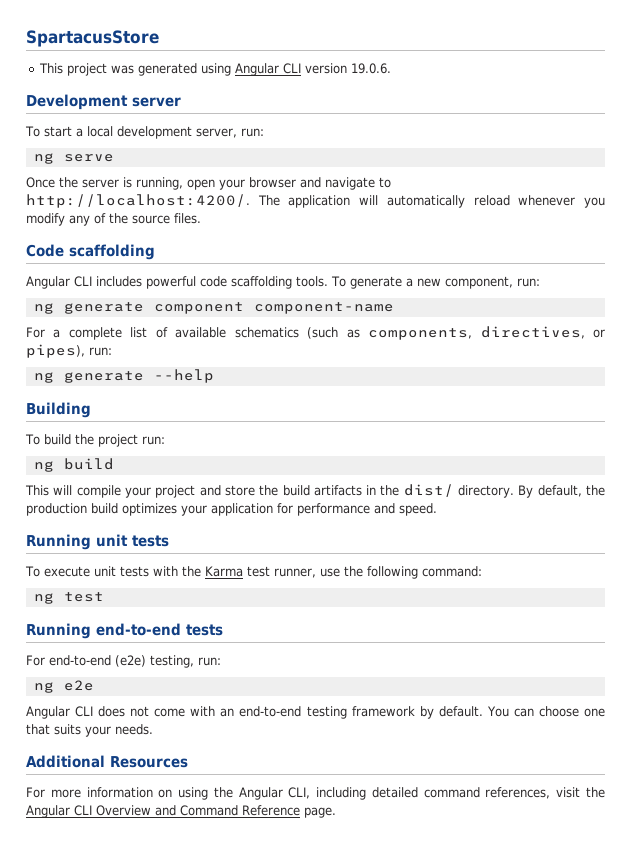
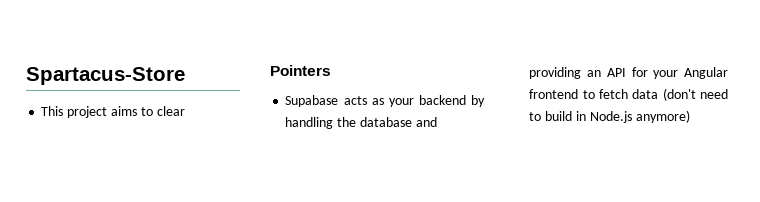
[26,30,159,47] SpartacusStore -> [26,67,185,85] Spartacus-Store
[111,63,392,76] [26,94,181,110] [25,126,264,139] [33,153,114,164] [26,177,391,190] [26,194,605,208] [26,213,201,226] [26,244,155,260] [26,276,540,289] [33,302,394,314] [26,326,605,340] [26,344,112,358] [33,369,214,383] [26,402,91,418] [25,434,165,447] [33,458,114,472] [25,484,605,498] [26,503,437,516] [26,534,169,550] [25,566,482,579] [33,592,104,604] [26,623,223,639] [26,655,221,668] [33,680,94,693] [26,706,605,719] [26,724,153,737] [26,755,188,768] [26,787,605,800] [26,805,336,818] was generated using Angular CLI version 19.0.6. // Development server // To start a local development server, run: // ng serve // Once the server is running, open your browser and navigate to http://localhost:4200/. The application will automatically reload whenever you modify any of the source files. // Code scaffolding // Angular CLI includes powerful code scaffolding tools. To generate a new component, run: // ng generate component component-name // For a complete list of available schematics (such as components, directives, or pipes), run: // ng generate --help // Building // To build the project run: // ng build // This will compile your project and store the build artifacts in the dist/ directory. By default, the production build optimizes your application for performance and speed. // Running unit tests // To execute unit tests with the Karma test runner, use the following command: // ng test // Running end-to-end tests // For end-to-end (e2e) testing, run: // ng e2e // Angular CLI does not come with an end-to-end testing framework by default. You can choose one that suits your needs. // Additional Resources // For more information on using the Angular CLI, including detailed command references, visit the Angular CLI Overview and Command Reference page. -> [110,106,185,116] [270,65,331,76] [285,95,485,107] [285,117,437,129] [529,67,728,79] [529,88,728,101] [529,110,690,123] aims to clear // Pointers // Supabase acts as your backend by handling the database and providing an API for your Angular frontend to fetch data (don't need to build in Node.js anymore)

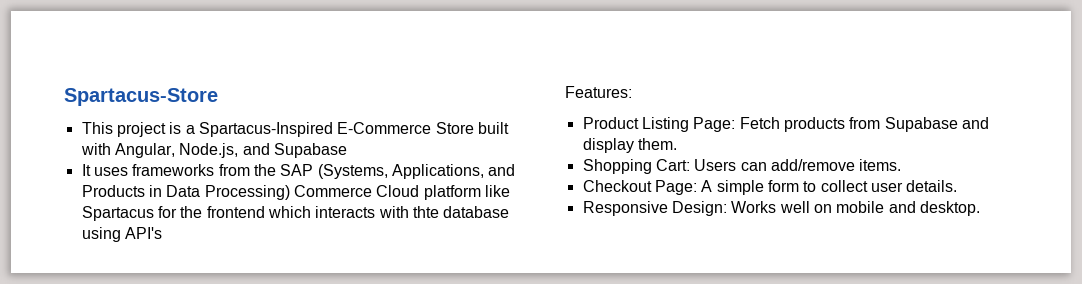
[110,106,185,116] [270,65,331,76] [285,95,485,107] [285,117,437,129] [529,67,728,79] [529,88,728,101] [529,110,690,123] aims to clear // Pointers // Supabase acts as your backend by handling the database and providing an API for your Angular frontend to fetch data (don't need to build in Node.js anymore) -> [169,122,509,137] [80,143,347,158] [81,164,516,179] [81,185,510,200] [81,206,510,221] [81,227,162,242] [565,86,632,98] [582,117,989,132] [582,138,677,153] [582,159,902,174] [582,180,958,195] [582,201,980,216] is a Spartacus-Inspired E-Commerce Store built with Angular, Node.js, and Supabase // It uses frameworks from the SAP (Systems, Applications, and Products in Data Processing) Commerce Cloud platform like Spartacus for the frontend which interacts with thte database using API's // Features: // Product Listing Page: Fetch products from Supabase and display them. // Shopping Cart: Users can add/remove items. // Checkout Page: A simple form to collect user details. // Responsive Design: Works well on mobile and desktop.

